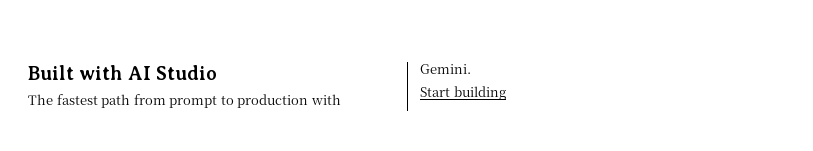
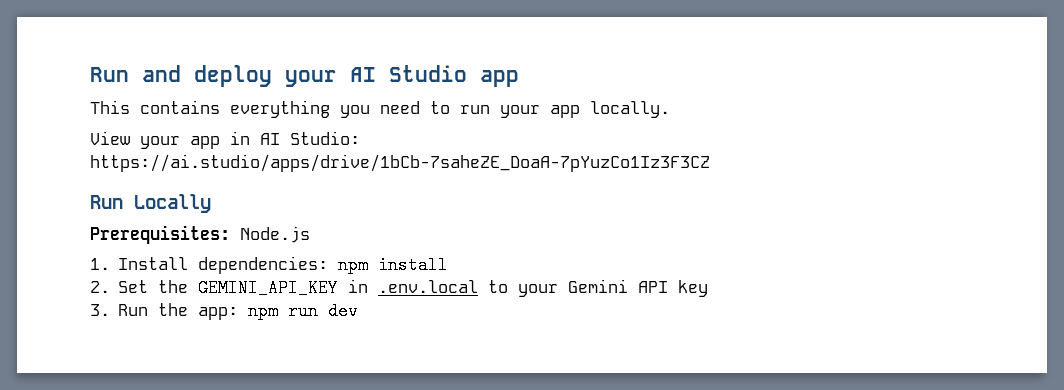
[28,65,217,80] [28,94,341,108] [420,64,471,74] [420,86,506,100] Built with AI Studio // The fastest path from prompt to production with Gemini. // Start building -> [90,65,519,87] [90,100,670,118] [90,131,360,149] [90,154,710,172] [90,194,211,213] [90,225,310,244] [90,256,449,274] [90,279,709,297] [90,302,359,320] Run and deploy your AI Studio app // This contains everything you need to run your app locally. // View your app in AI Studio: https://ai.studio/apps/drive/1bCb-7saheZE_DoaA-7pYuzCo1Iz3F3CZ // Run Locally // Prerequisites: Node.js // 1. Install dependencies: npm install // 2. Set the GEMINI_API_KEY in .env.local to your Gemini API key // 3. Run the app: npm run dev

